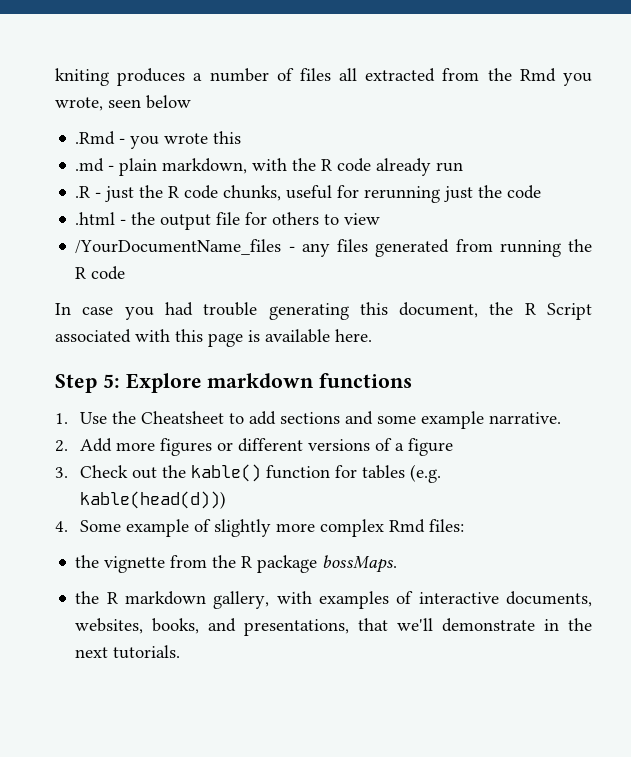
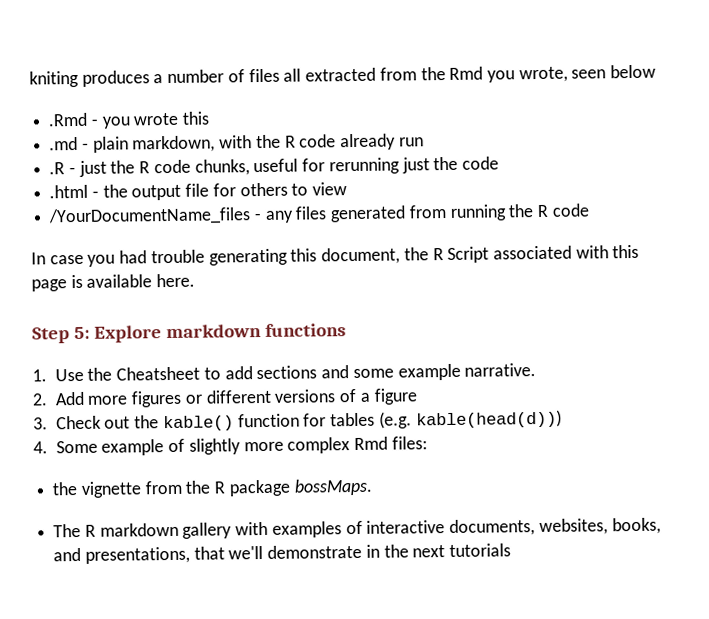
[75,591,100,604] the -> [53,523,82,538] The
[213,591,270,609] gallery, -> [182,522,233,539] gallery
[113,645,181,659] tutorials. -> [449,543,512,557] tutorials

